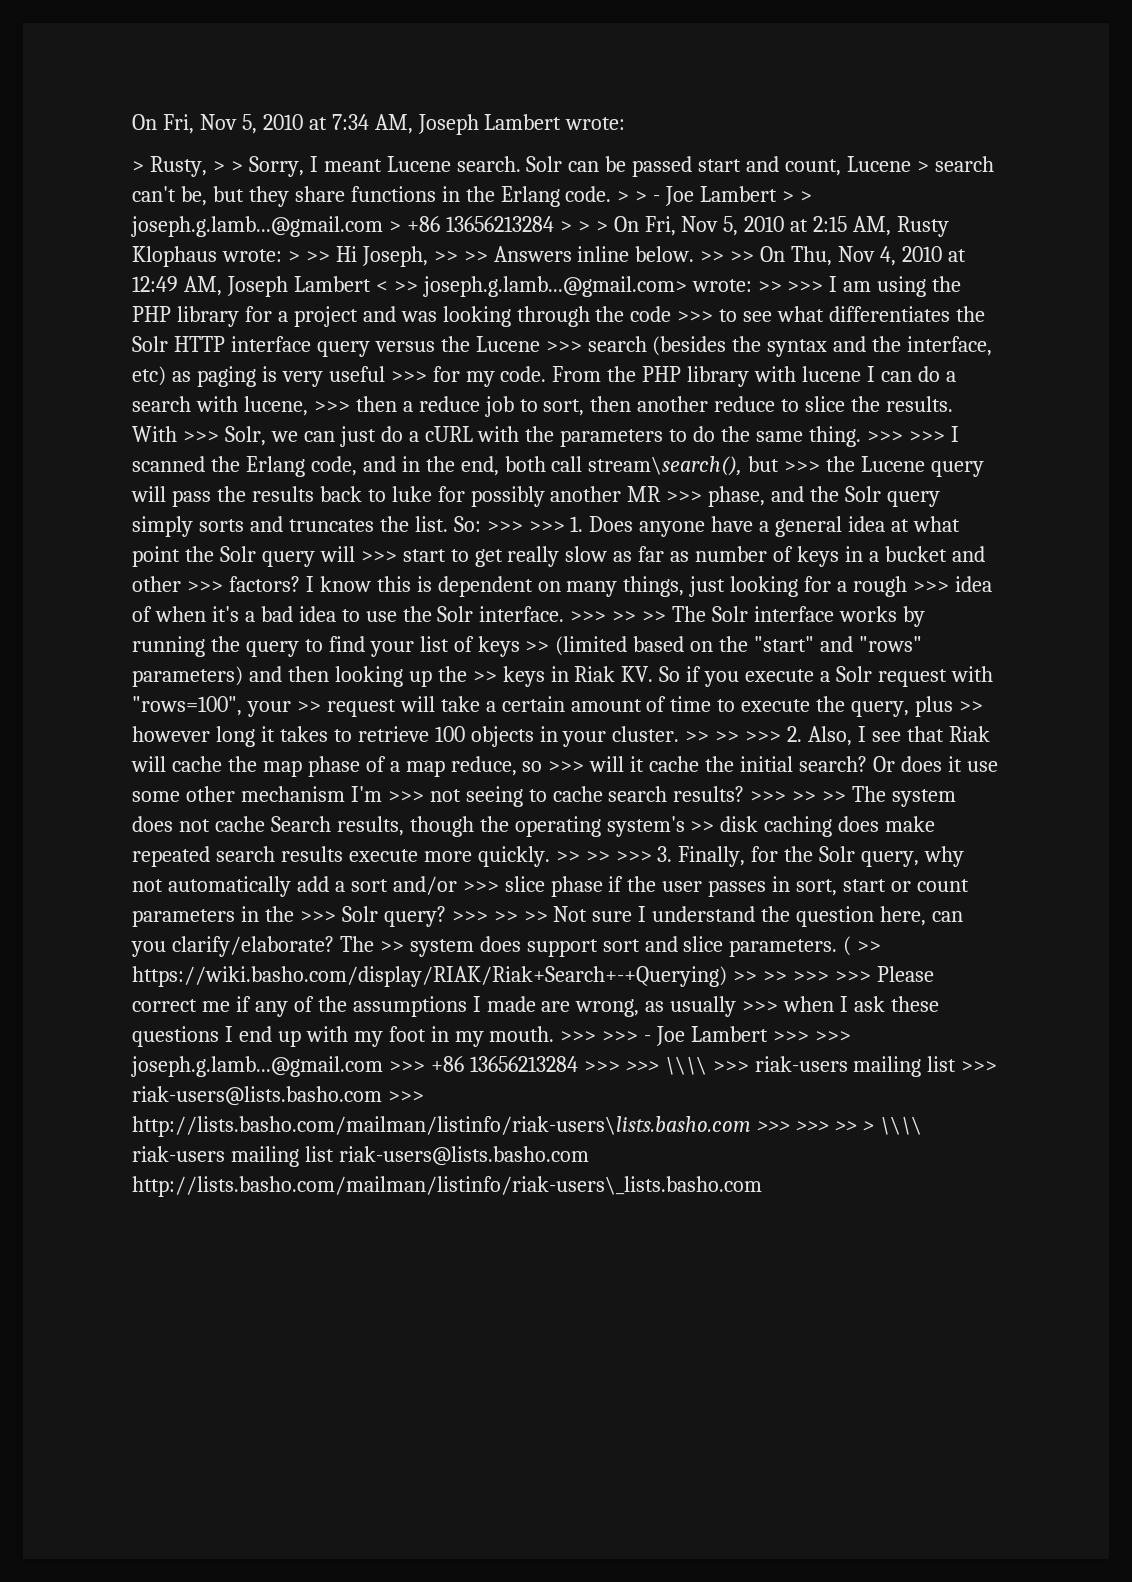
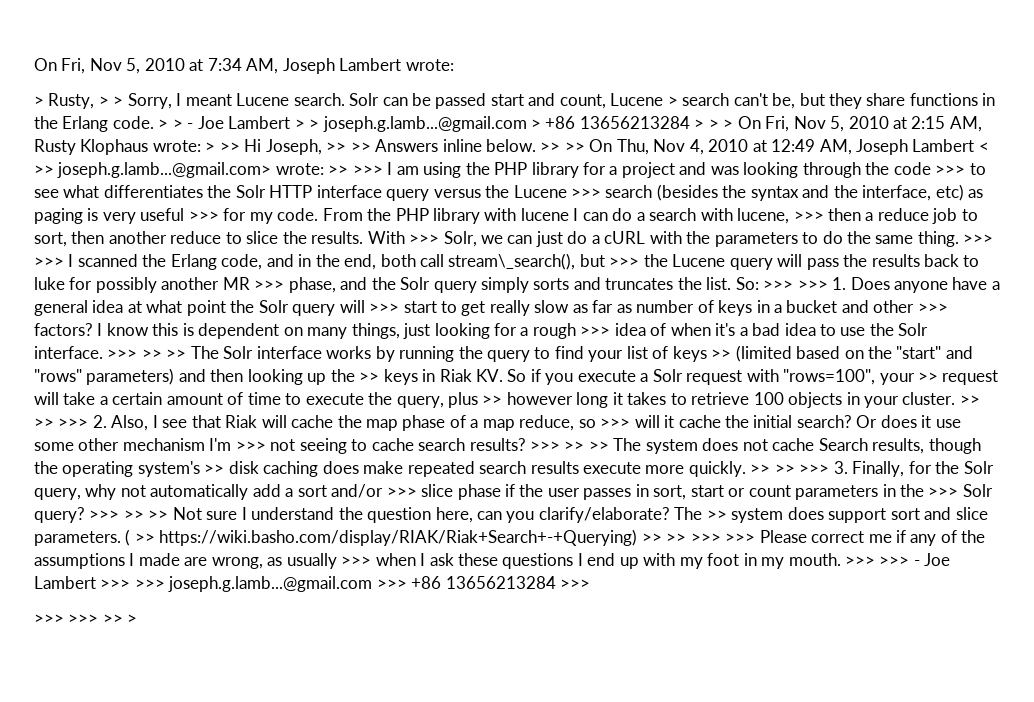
[588,456,743,476] stream\search(), -> [448,253,576,270] stream\_search(),
[625,1056,998,1077] [132,1086,424,1106] [132,1116,922,1137] [132,1146,589,1167] [132,1176,762,1197] >>> \\\\ >>> riak-users mailing list >>> riak-users@lists.basho.com >>> http://lists.basho.com/mailman/listinfo/riak-users\lists.basho.com >>> >>> >> > \\\\ riak-users mailing list riak-users@lists.basho.com http://lists.basho.com/mailman/listinfo/riak-users\_lists.basho.com -> [34,614,138,624] // >>> >>> >> >

